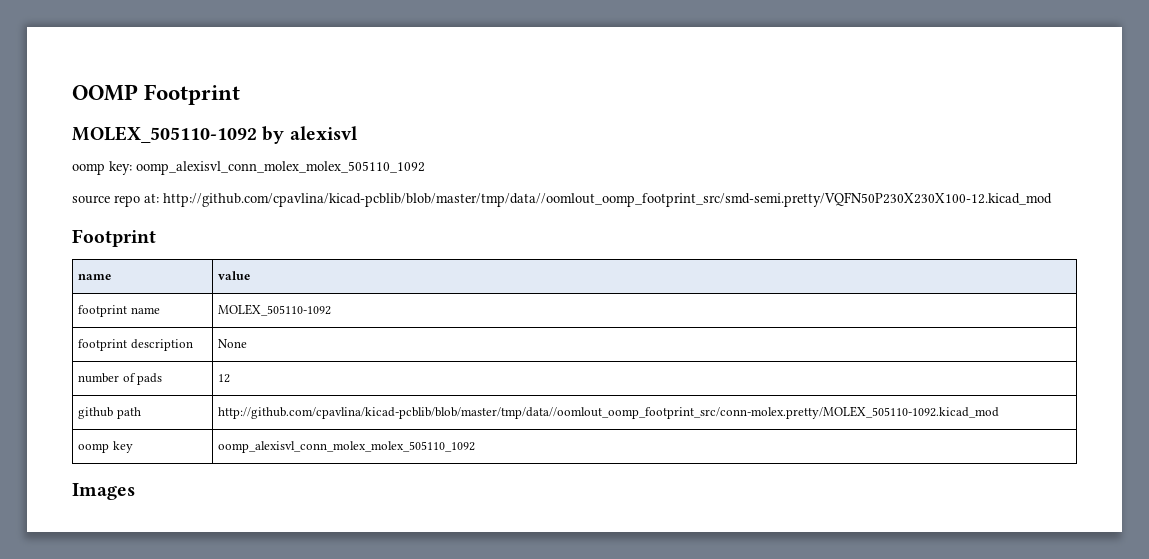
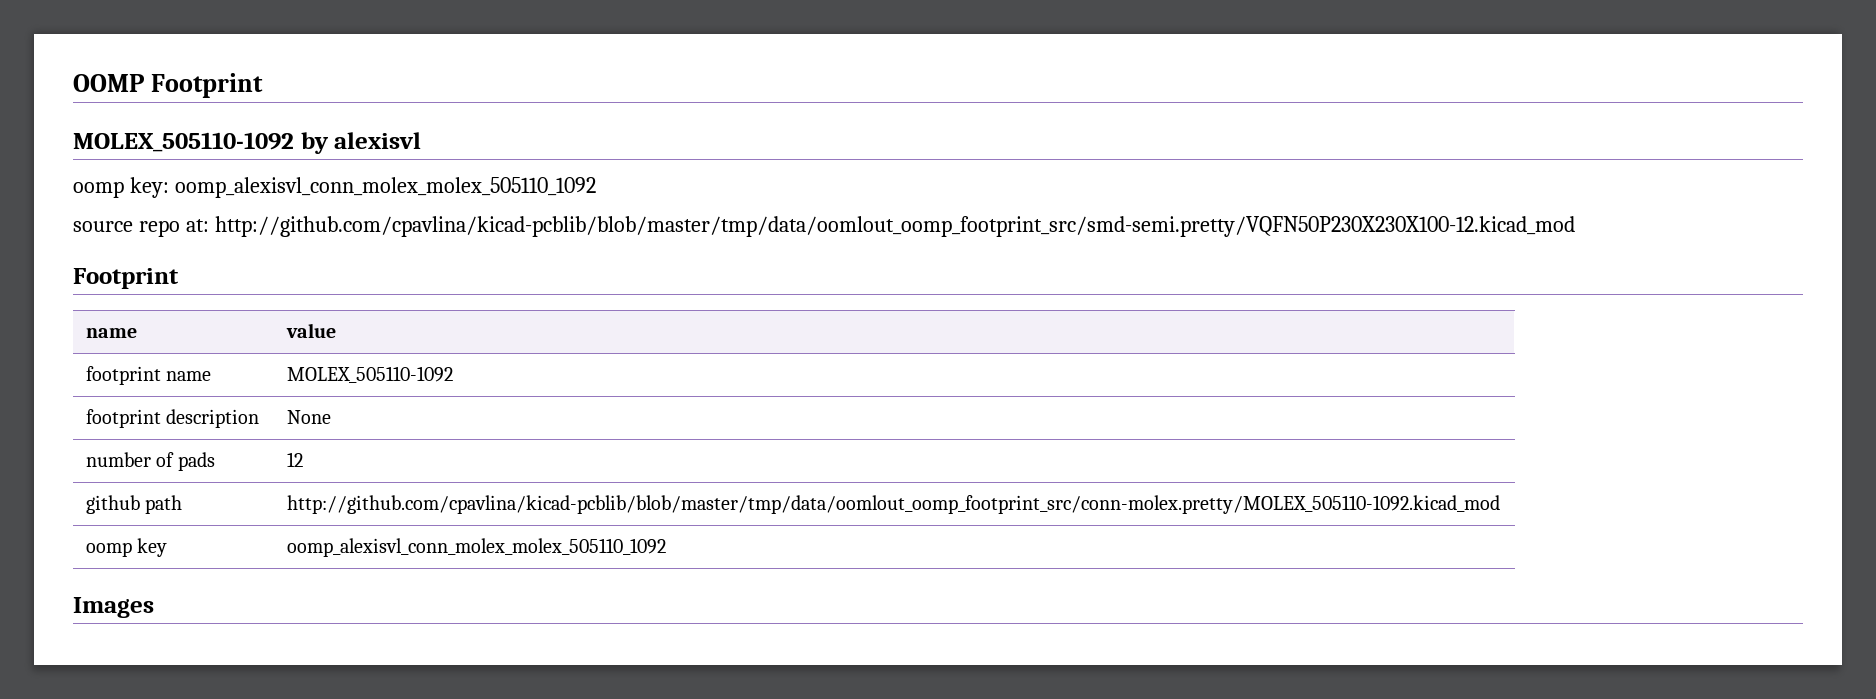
[163,192,1052,207] http://github.com/cpavlina/kicad-pcblib/blob/master/tmp/data//oomlout_oomp_footprint_src/smd-semi.pretty/VQFN50P230X230X100-12.kicad_mod -> [214,216,1575,237] http://github.com/cpavlina/kicad-pcblib/blob/master/tmp/data/oomlout_oomp_footprint_src/smd-semi.pretty/VQFN50P230X230X100-12.kicad_mod
[218,406,1000,419] http://github.com/cpavlina/kicad-pcblib/blob/master/tmp/data//oomlout_oomp_footprint_src/conn-molex.pretty/MOLEX_505110-1092.kicad_mod -> [286,495,1500,514] http://github.com/cpavlina/kicad-pcblib/blob/master/tmp/data/oomlout_oomp_footprint_src/conn-molex.pretty/MOLEX_505110-1092.kicad_mod

